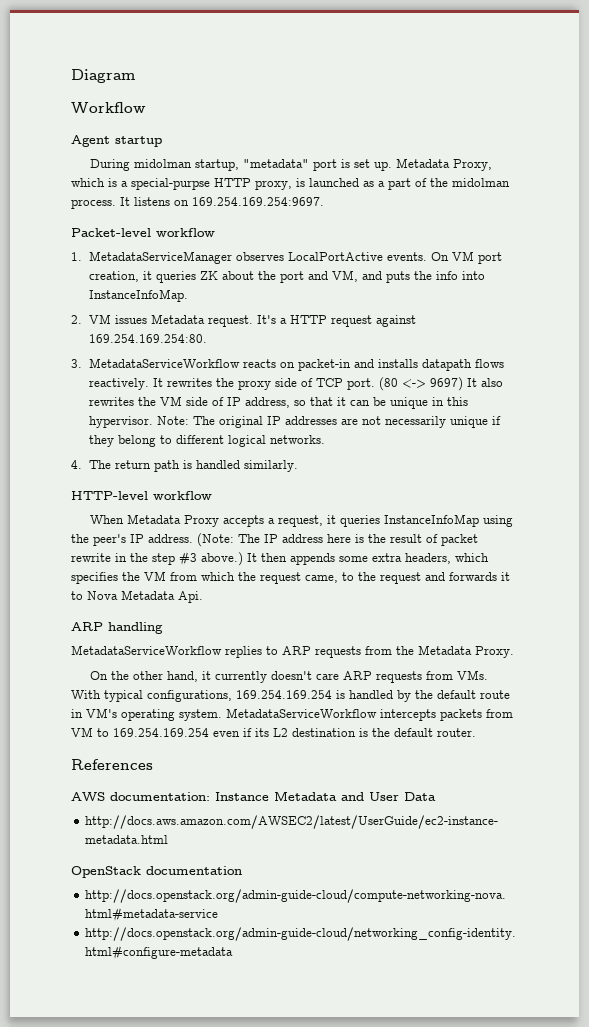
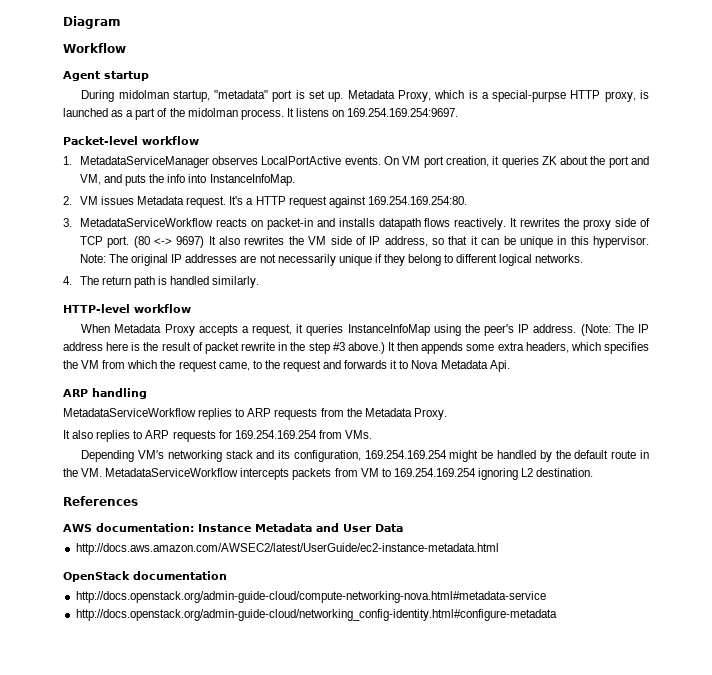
[90,670,489,683] [71,690,345,702] On the other hand, it currently doesn't care ARP requests from VMs. With typical configurations, 169.254.169.254 is -> [63,430,372,442] [81,450,494,462] It also replies to ARP requests for 169.254.169.254 from VMs. // Depending VM's networking stack and its configuration, 169.254.169.254 might be
[86,708,222,721] VM's operating system. -> [63,468,103,477] the VM.
[213,728,476,737] even if its L2 destination is the default router. -> [477,468,594,480] ignoring L2 destination.

